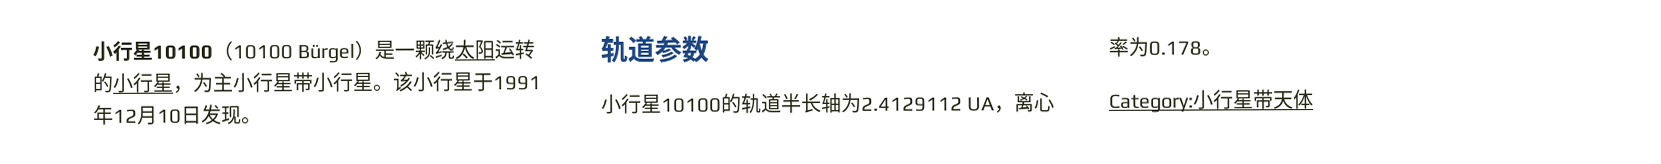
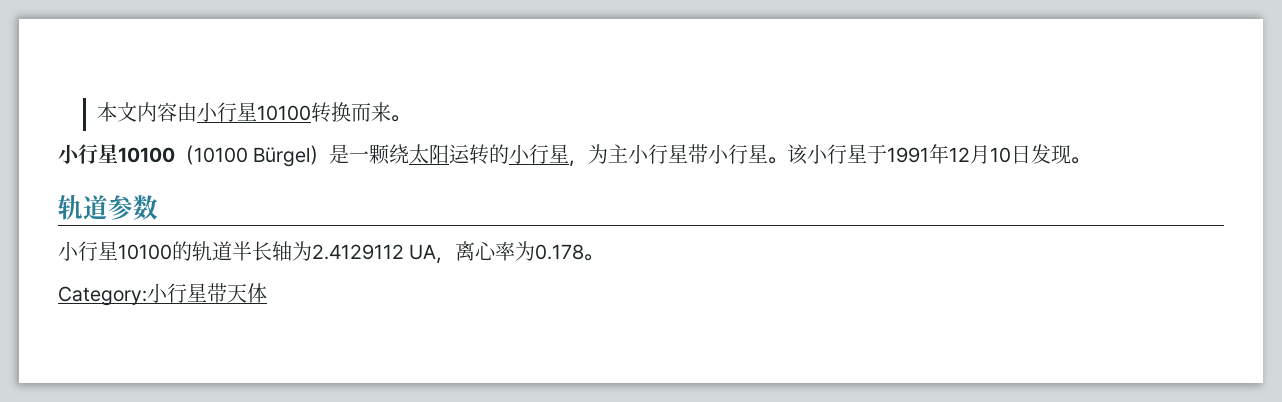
(92, 51) none -> [96,102,410,123] 本文内容由小行星10100转换而来。 //

